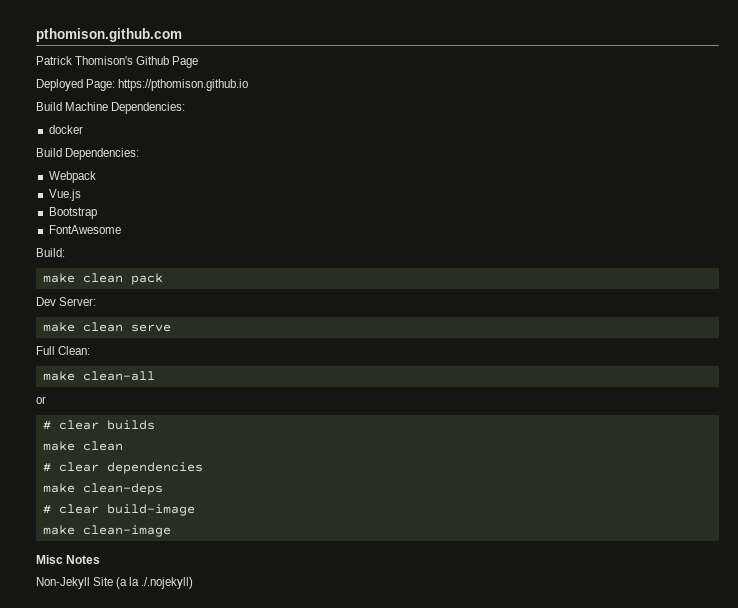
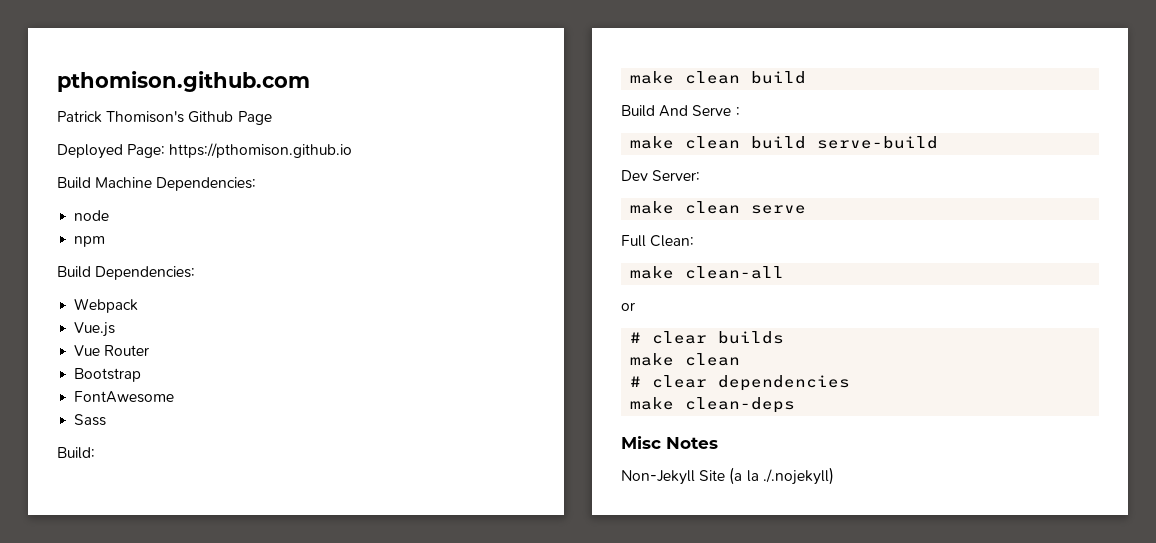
[48,125,83,134] docker -> [74,210,110,221] [74,236,106,247] node // npm
(81, 195) none -> [74,345,150,356] // Vue Router
(121, 229) none -> [74,414,107,426] // Sass
[130,273,163,285] pack -> [751,71,807,84] [621,105,740,117] [630,136,939,149] build // Build And Serve : // make clean build serve-build
[42,504,195,516] [42,525,171,537] // # clear build-image // make clean-image -> (796, 405) none

